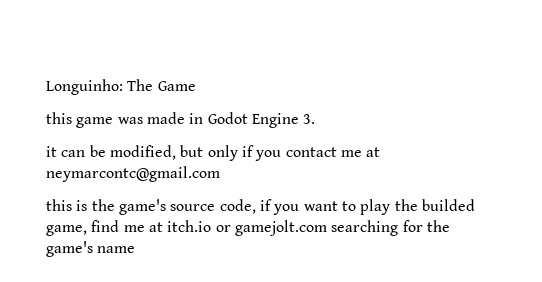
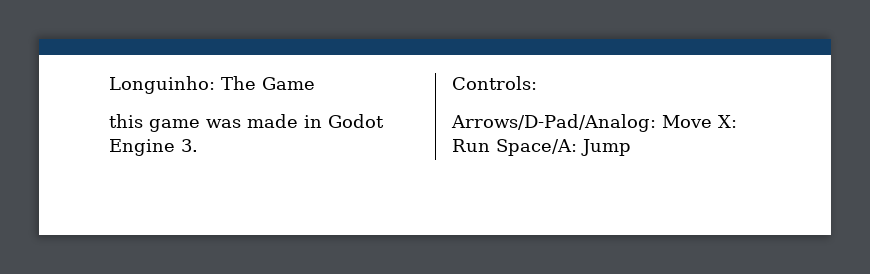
[46,145,381,161] [46,166,220,182] [46,199,475,215] [46,220,450,236] [46,241,136,257] it can be modified, but only if you contact me at neymarcontc@gmail.com // this is the game's source code, if you want to play the builded game, find me at itch.io or gamejolt.com searching for the game's name -> [452,76,537,90] [451,114,737,132] [452,139,631,156] Controls: // Arrows/D-Pad/Analog: Move X: Run Space/A: Jump

